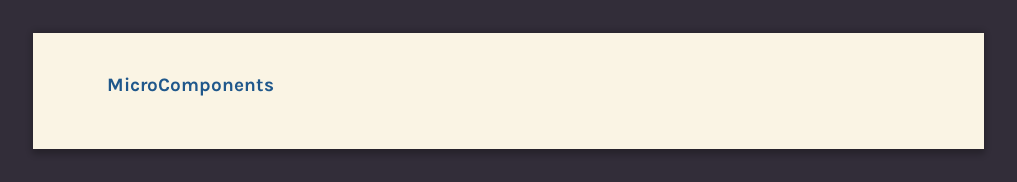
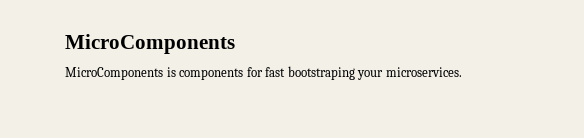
[107,77,274,96] MicroComponents -> [65,34,235,54] [65,66,462,80] MicroComponents // MicroComponents is components for fast bootstraping your microservices.

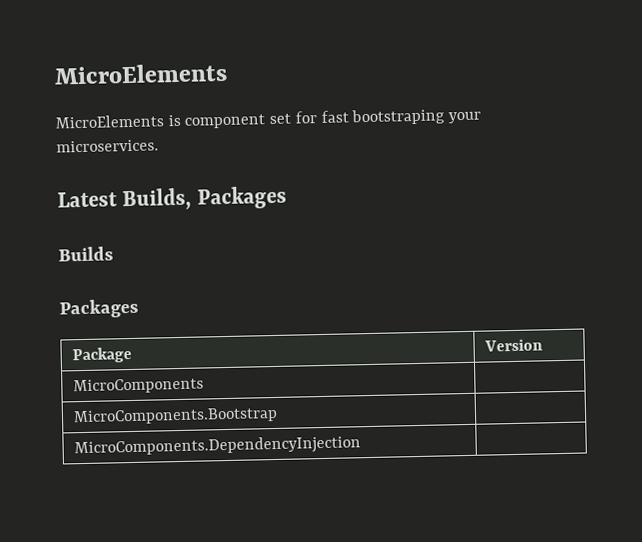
[65,34,235,54] [65,67,244,80] MicroComponents // MicroComponents is components -> [54,62,227,85] [55,113,292,129] MicroElements // MicroElements is component set
(462, 72) none -> [57,185,287,212] [58,246,114,262] [59,298,139,319] [72,346,133,364] [484,338,544,352] [73,377,205,395] [73,406,279,426] [74,435,362,458] // Latest Builds, Packages // Builds // Packages // Package | Version // MicroComponents | // MicroComponents.Bootstrap | // MicroComponents.DependencyInjection |

